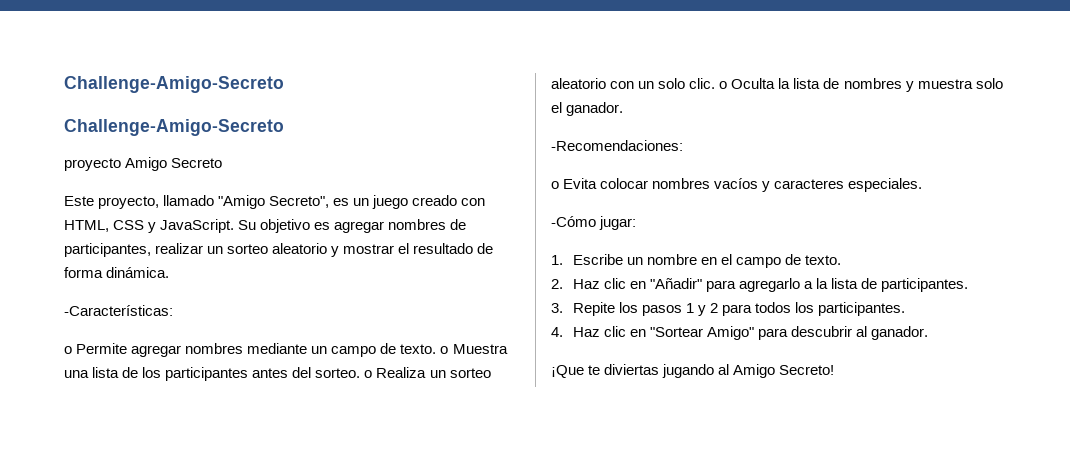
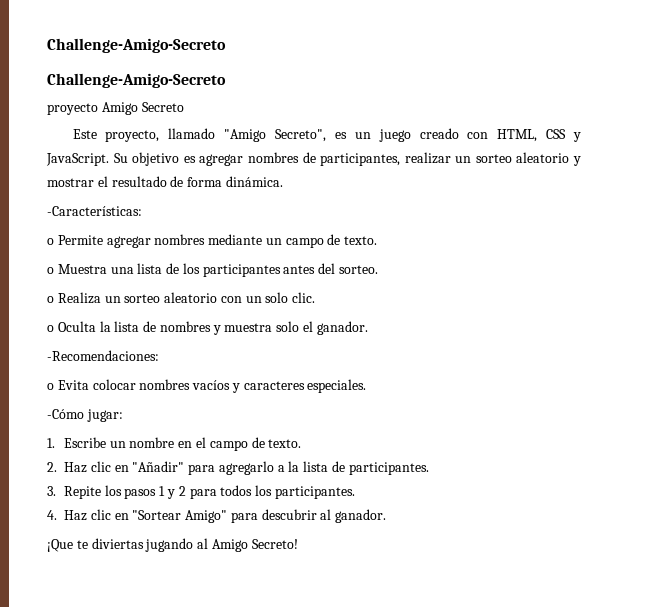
(437, 349) none -> (378, 240) //
(361, 373) none -> (379, 269) //
(716, 83) none -> (316, 297) //

